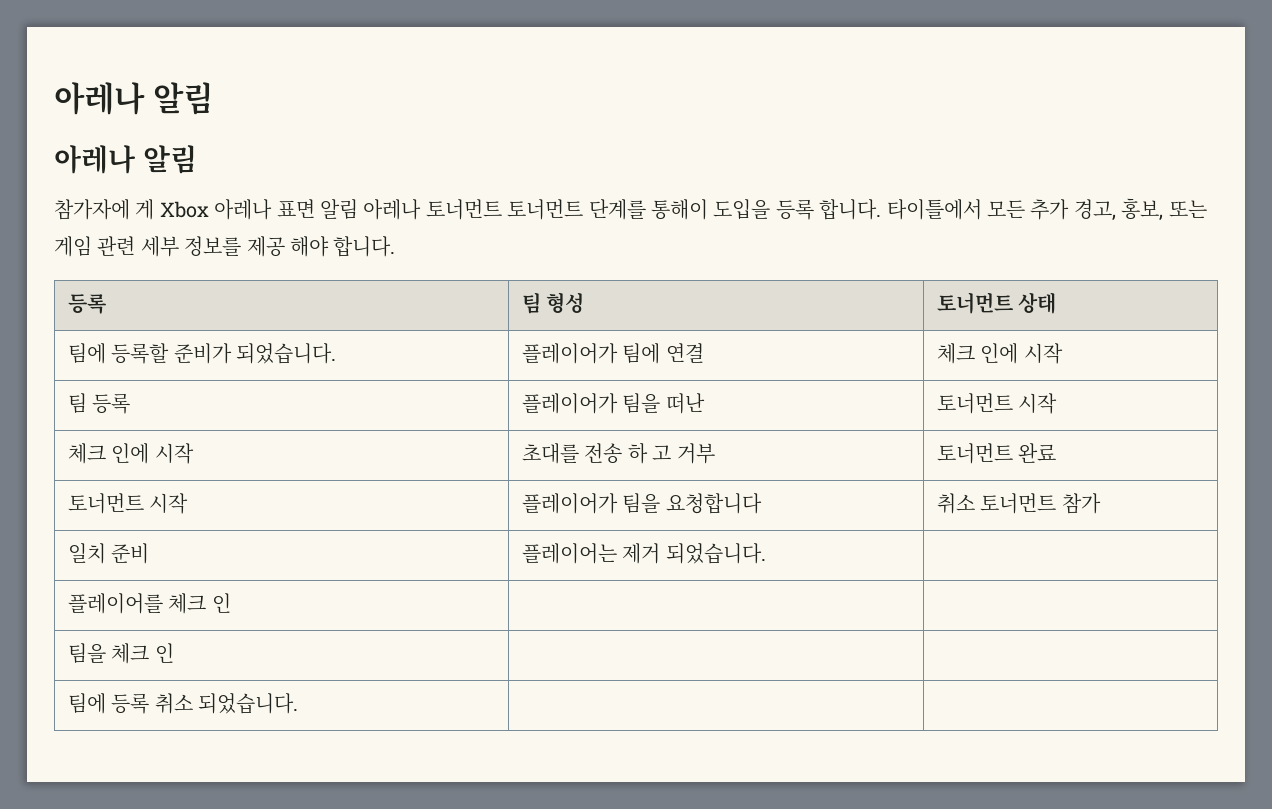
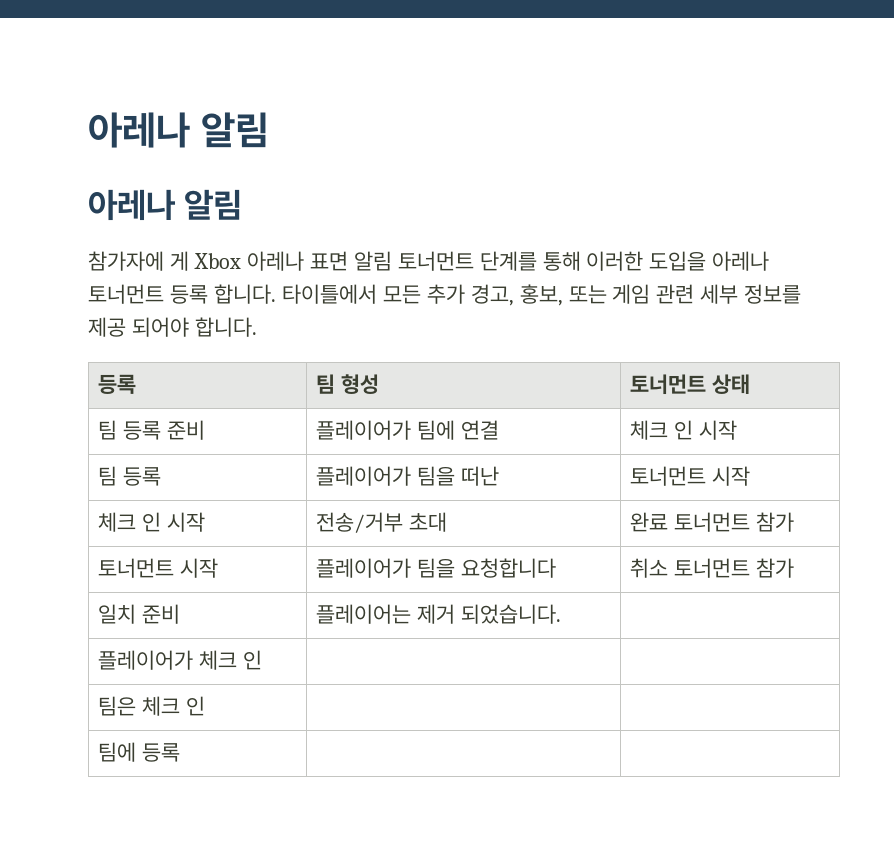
[363,199,771,220] 아레나 토너먼트 토너먼트 단계를 통해이 도입을 -> [397,251,770,271] [88,284,164,304] 토너먼트 단계를 통해 이러한 도입을 아레나 토너먼트
[290,236,329,257] 해야 -> [131,317,189,337] 되어야
[67,343,337,364] 팀에 등록할 준비가 되었습니다. -> [97,420,205,440] 팀 등록 준비
[980,343,1019,364] 인에 -> [673,420,693,440] 인
[111,443,194,464] [521,443,715,464] [936,443,1057,464] 인에 시작 | 초대를 전송 하 고 거부 | 토너먼트 완료 -> [141,512,205,532] [315,512,447,533] [629,512,794,532] 인 시작 | 전송/거부 초대 | 완료 토너먼트 참가
[67,593,231,614] [67,643,106,663] 플레이어를 체크 인 | | // 팀을 -> [97,650,262,670] [97,696,136,716] 플레이어가 체크 인 | | // 팀은
[154,693,299,714] 취소 되었습니다. -> (180, 752) none

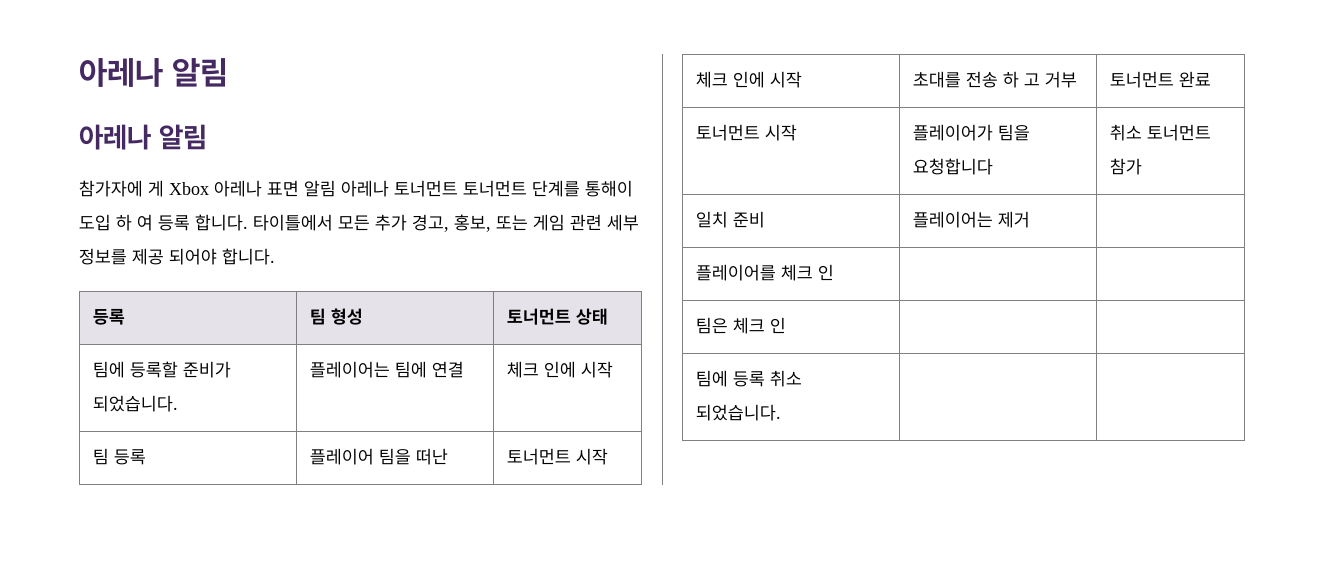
[397,251,770,271] [88,284,164,304] 토너먼트 단계를 통해 이러한 도입을 아레나 토너먼트 -> [341,180,633,197] [79,214,153,231] 아레나 토너먼트 토너먼트 단계를 통해이 도입 하 여
[97,420,205,440] [315,420,411,440] 팀 등록 준비 | 플레이어가 -> [92,361,231,378] [92,395,178,412] [309,361,390,378] 팀에 등록할 준비가 되었습니다. | 플레이어는
[673,420,693,440] 인 -> [543,361,576,378] 인에
[315,466,411,486] 플레이어가 -> [309,448,374,465] 플레이어
[141,512,205,532] [315,512,447,533] 인 시작 | 전송/거부 초대 | -> [732,71,802,88] [912,71,1077,88] [1109,71,1174,88] 인에 시작 | 초대를 전송 하 고 거부 | 토너먼트
[673,512,794,532] 토너먼트 참가 -> (1211, 79) none
[460,604,561,624] [97,650,193,670] 되었습니다. | // 플레이어가 -> [695,264,776,281] | // 플레이어를
(180, 752) none -> [769,370,802,387] [695,404,781,421] 취소 되었습니다.

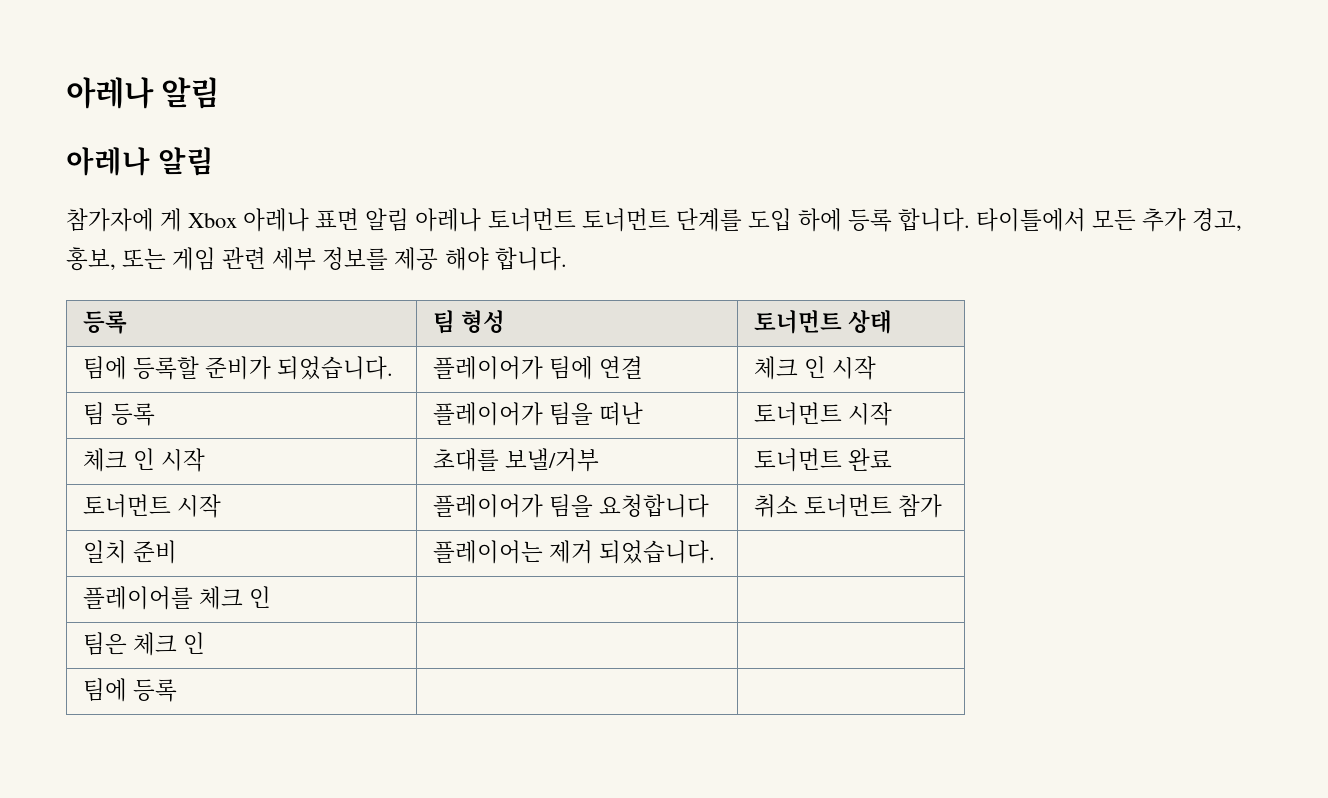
[585,180,633,197] [79,214,153,231] 통해이 도입 하 여 -> [747,208,842,232] 도입 하에
[169,248,217,265] 되어야 -> [444,247,489,271] 해야
[309,361,390,378] 플레이어는 -> [433,356,544,380] 플레이어가
[543,361,576,378] 인에 -> [804,356,827,378] 인
[309,448,374,465] 플레이어 -> [433,402,544,426] 플레이어가
[732,71,765,88] 인에 -> [133,448,156,470] 인
[965,71,1077,88] 전송 하 고 거부 -> [505,448,600,472] 보낼/거부
(1030, 219) none -> [599,540,716,564] 되었습니다.
[769,370,802,387] [695,404,781,421] 취소 되었습니다. -> (178, 690) none

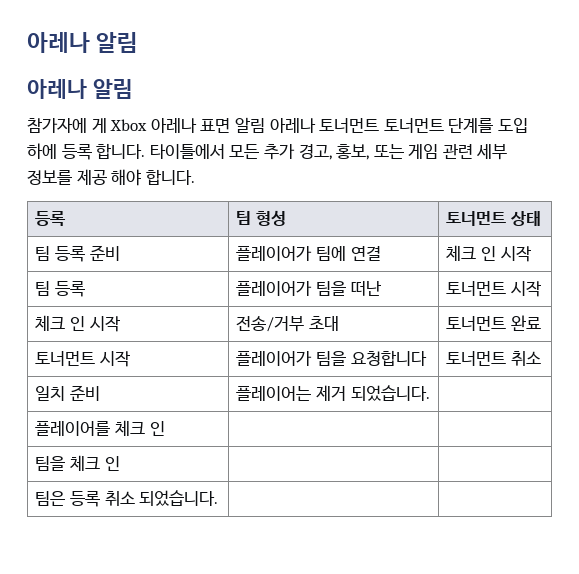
[83,356,394,380] 팀에 등록할 준비가 되었습니다. -> [35,245,120,262] 팀 등록 준비
[433,448,600,472] 초대를 보낼/거부 -> [236,316,340,332] 전송/거부 초대
[754,494,943,518] 취소 토너먼트 참가 -> [446,351,542,366] 토너먼트 취소
[83,632,206,656] [83,678,178,702] 팀은 체크 인 | | // 팀에 등록 -> [35,455,120,471] [35,490,219,507] 팀을 체크 인 | | // 팀은 등록 취소 되었습니다.

